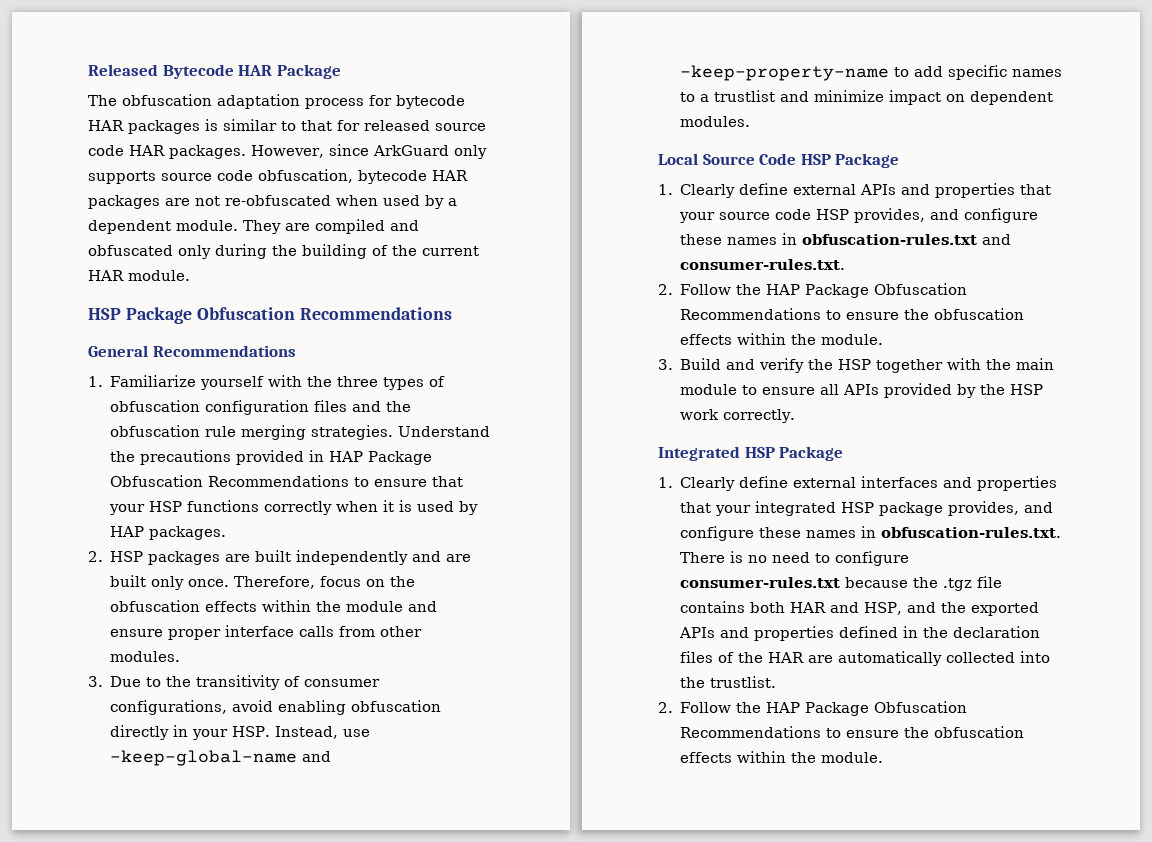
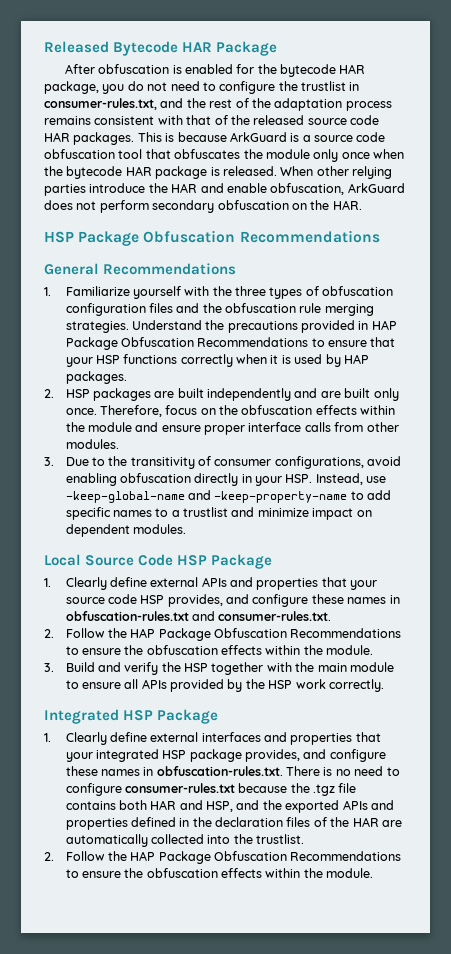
[88,94,465,109] [88,119,360,134] The obfuscation adaptation process for bytecode HAR packages is similar to that for -> [64,64,366,77] [44,81,360,94] [44,98,392,111] [44,115,250,125] After obfuscation is enabled for the bytecode HAR package, you do not need to configure the trustlist in consumer-rules.txt, and the rest of the adaptation process remains consistent with that of the
[251,144,487,159] [88,169,468,184] [88,195,457,209] [88,219,419,234] [88,244,479,259] [88,270,190,281] However, since ArkGuard only supports source code obfuscation, bytecode HAR packages are not re-obfuscated when used by a dependent module. They are compiled and obfuscated only during the building of the current HAR module. -> [137,132,386,142] [44,149,404,162] [44,166,392,179] [44,183,405,196] [44,200,362,213] This is because ArkGuard is a source code obfuscation tool that obfuscates the module only once when the bytecode HAR package is released. When other relying parties introduce the HAR and enable obfuscation, ArkGuard does not perform secondary obfuscation on the HAR.

